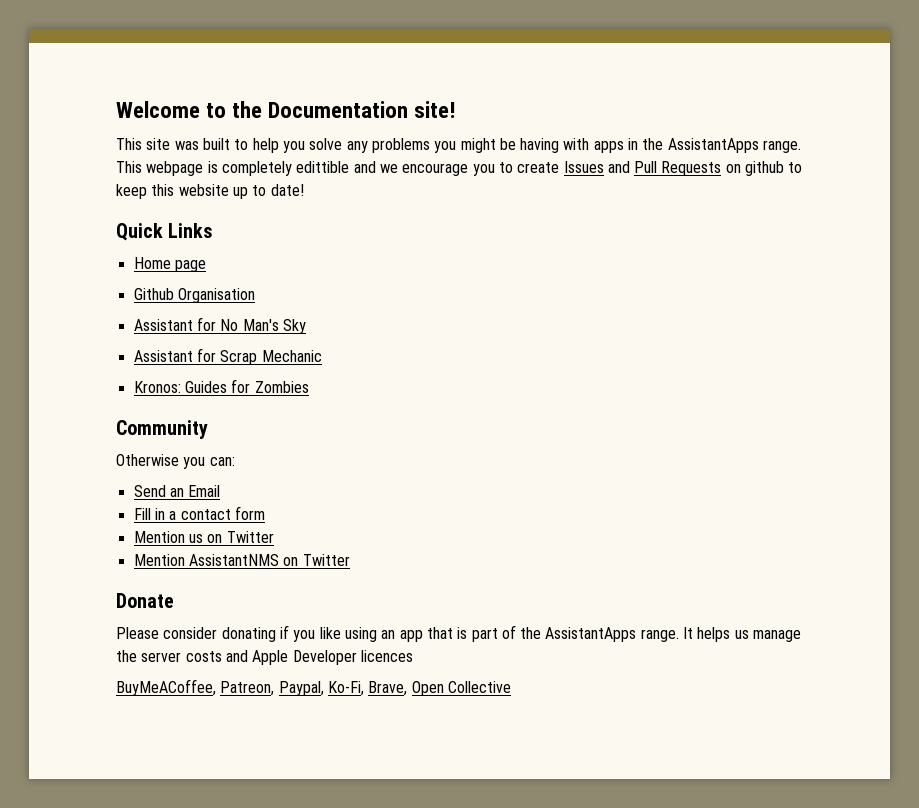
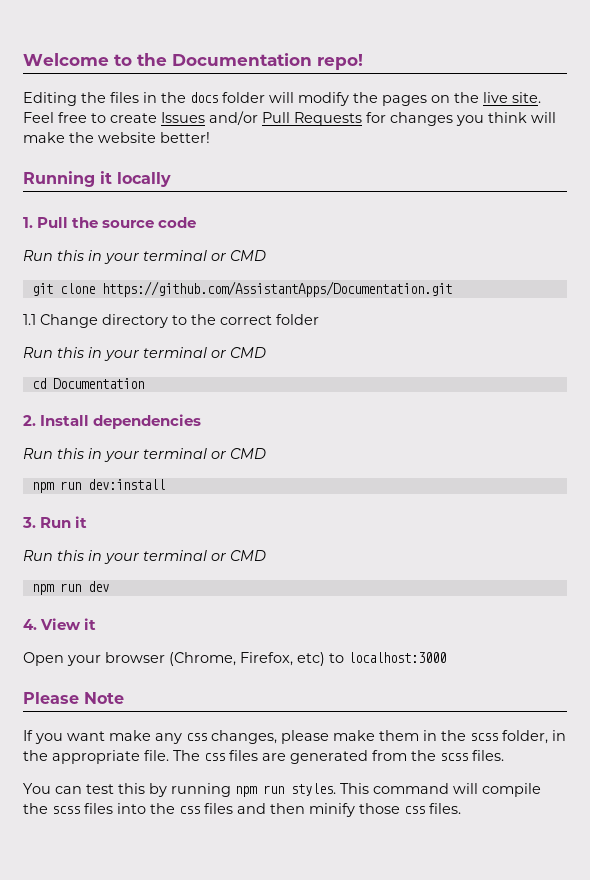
[414,101,457,118] [116,138,802,153] [116,161,495,176] site! // This site was built to help you solve any problems you might be having with apps in the AssistantApps range. This webpage is completely edittible and we encourage you -> [317,54,363,70] [23,92,541,106] [23,112,87,123] repo! // Editing the files in the docs folder will modify the pages on the live site. Feel free
[607,161,630,173] and -> [209,111,258,125] and/or
[725,161,803,176] [116,184,304,199] [116,223,214,241] [133,257,206,272] [133,288,255,303] [133,317,306,334] [133,348,322,365] [133,379,309,393] [116,420,208,439] [116,454,235,469] [133,485,221,497] [133,506,265,520] [133,531,274,543] [133,554,350,566] [116,593,174,608] [116,625,802,642] [116,650,413,665] [116,679,511,696] on github to keep this website up to date! // Quick Links // Home page // Github Organisation // Assistant for No Man's Sky // Assistant for Scrap Mechanic // Kronos: Guides for Zombies // Community // Otherwise you can: // Send an Email // Fill in a contact form // Mention us on Twitter // Mention AssistantNMS on Twitter // Donate // Please consider donating if you like using an app that is part of the AssistantApps range. It helps us manage the server costs and Apple Developer licences // BuyMeACoffee, Patreon, Paypal, Ko-Fi, Brave, Open Collective -> [366,112,556,126] [23,132,210,143] [23,171,171,187] [23,217,197,228] [23,250,266,264] [31,281,452,297] [23,314,319,328] [23,347,266,361] [31,378,144,389] [23,414,202,429] [23,448,266,462] [31,479,165,493] [22,516,88,528] [23,550,266,564] [31,581,109,595] [23,618,97,630] [23,652,446,666] [23,692,124,704] [23,730,566,744] [23,750,504,764] [23,783,541,797] [23,803,461,817] for changes you think will make the website better! // Running it locally // 1. Pull the source code // Run this in your terminal or CMD // git clone https://github.com/AssistantApps/Documentation.git // 1.1 Change directory to the correct folder // Run this in your terminal or CMD // cd Documentation // 2. Install dependencies // Run this in your terminal or CMD // npm run dev:install // 3. Run it // Run this in your terminal or CMD // npm run dev // 4. View it // Open your browser (Chrome, Firefox, etc) to localhost:3000 // Please Note // If you want make any css changes, please make them in the scss folder, in the appropriate file. The css files are generated from the scss files. // You can test this by running npm run styles. This command will compile the scss files into the css files and then minify those css files.

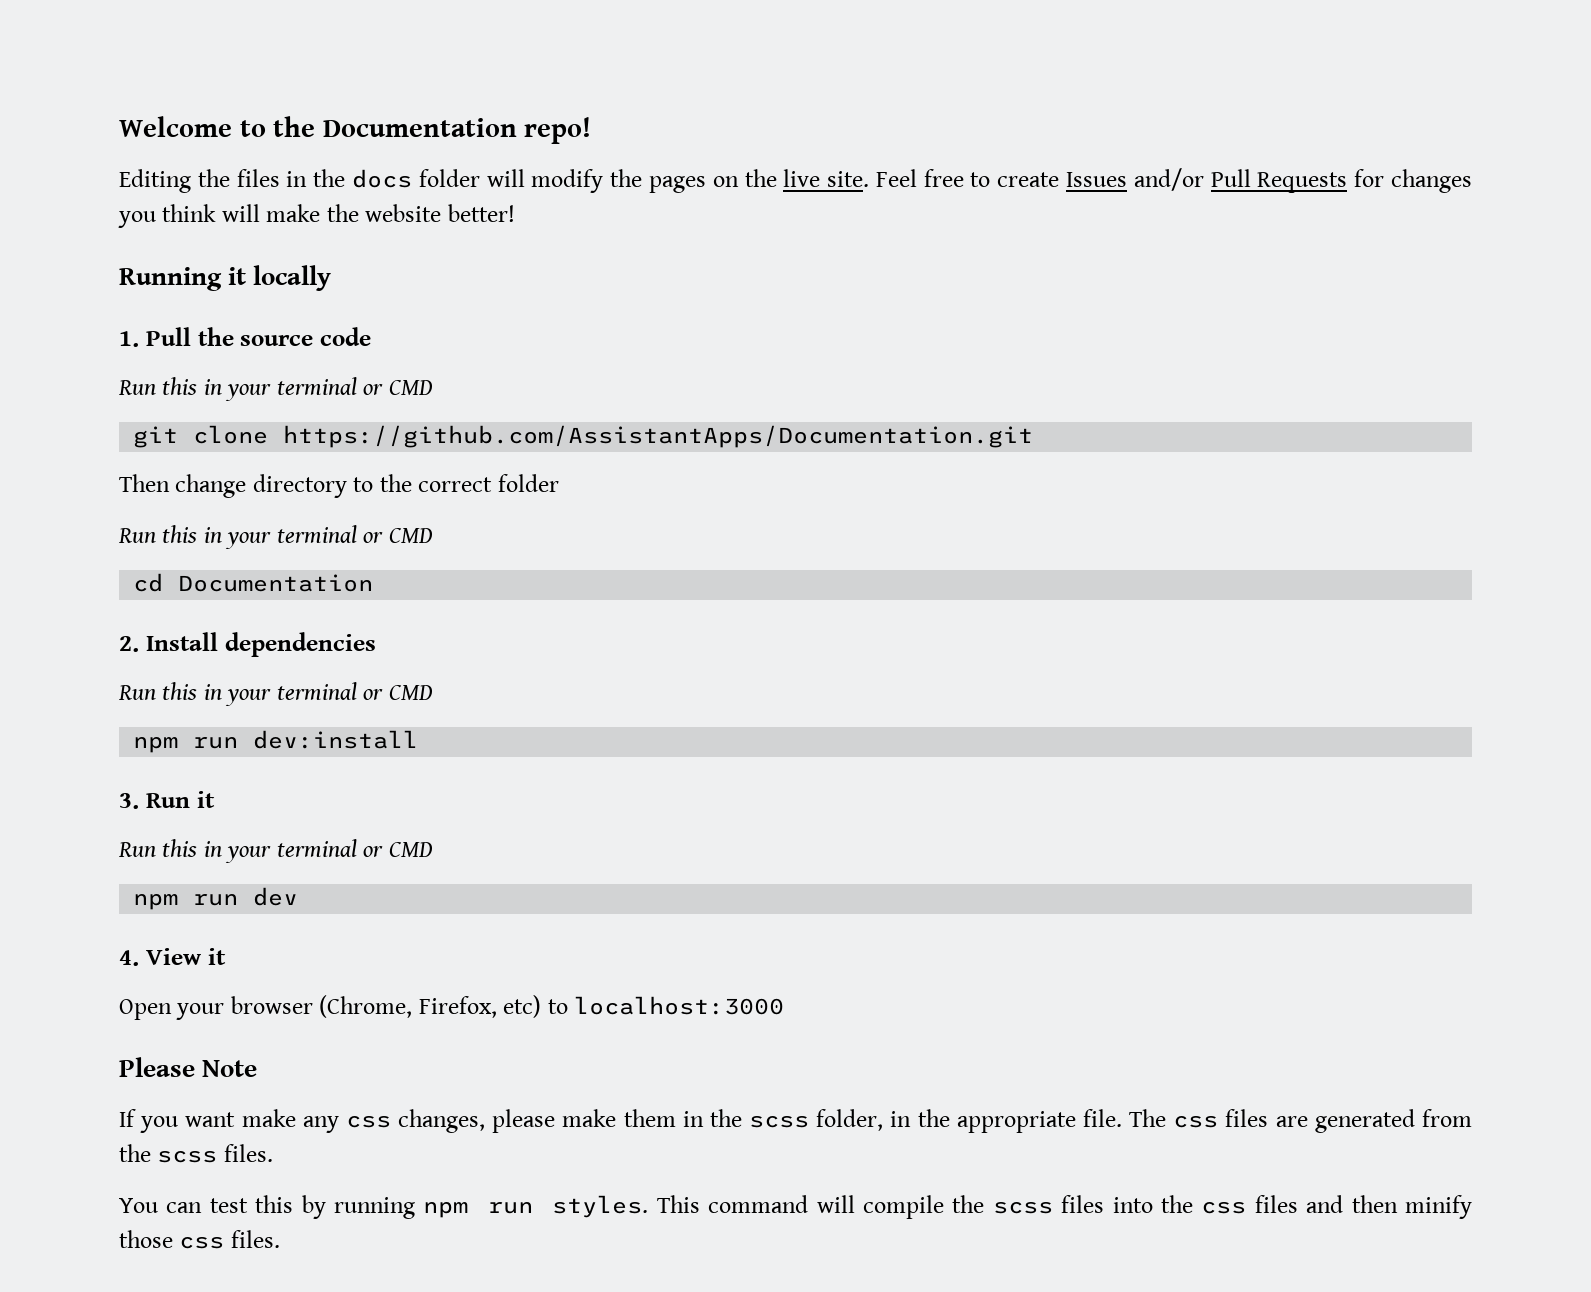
[23,314,98,328] 1.1 Change -> [119,474,247,498] Then change

